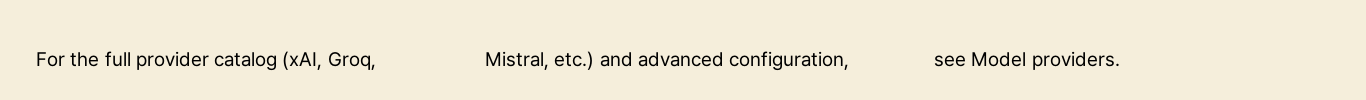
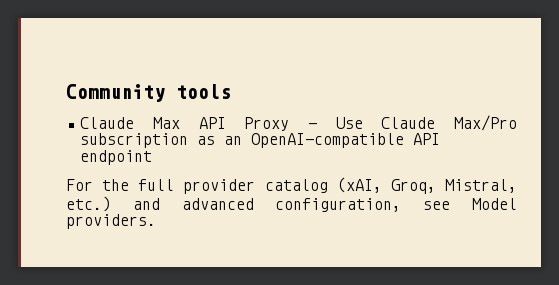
(36, 59) none -> [66,84,231,102] [80,115,517,131] [80,133,441,148] [80,150,153,165] Community tools // Claude Max API Proxy - Use Claude Max/Pro subscription as an OpenAI-compatible API endpoint //

